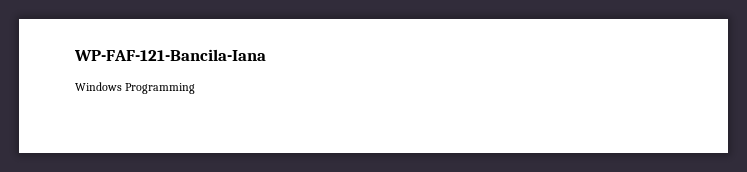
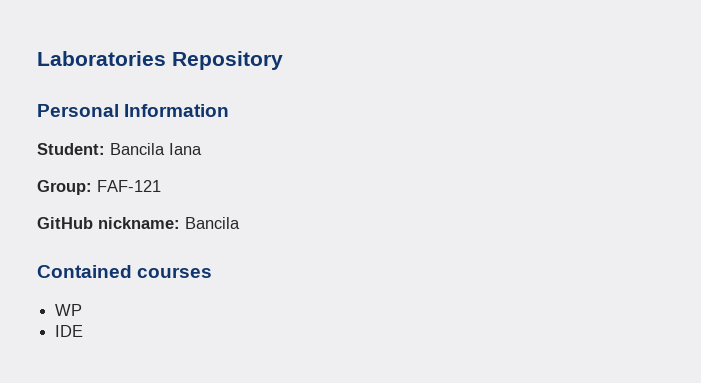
[74,49,266,61] [75,82,196,94] WP-FAF-121-Bancila-Iana // Windows Programming -> [37,51,283,70] [37,104,230,117] [37,143,202,155] [37,180,161,195] [37,217,240,229] [37,265,213,278] [55,304,83,316] [55,325,84,337] Laboratories Repository // Personal Information // Student: Bancila Iana // Group: FAF-121 // GitHub nickname: Bancila // Contained courses // WP // IDE

